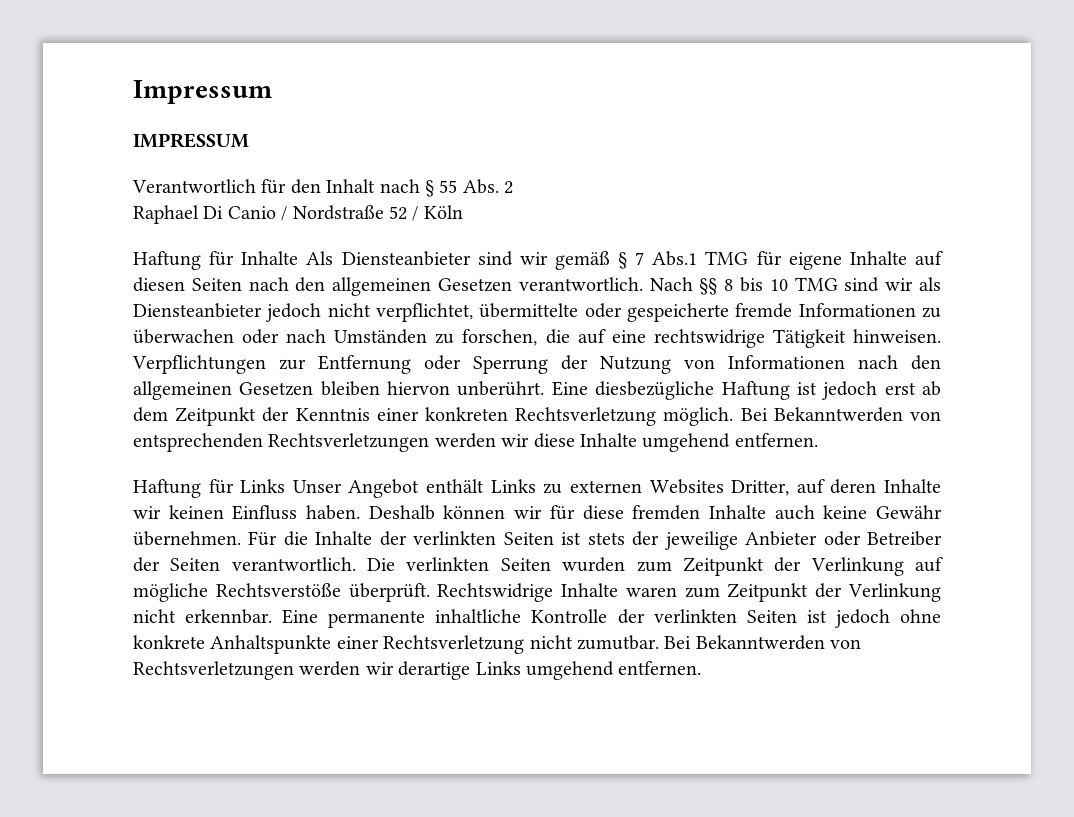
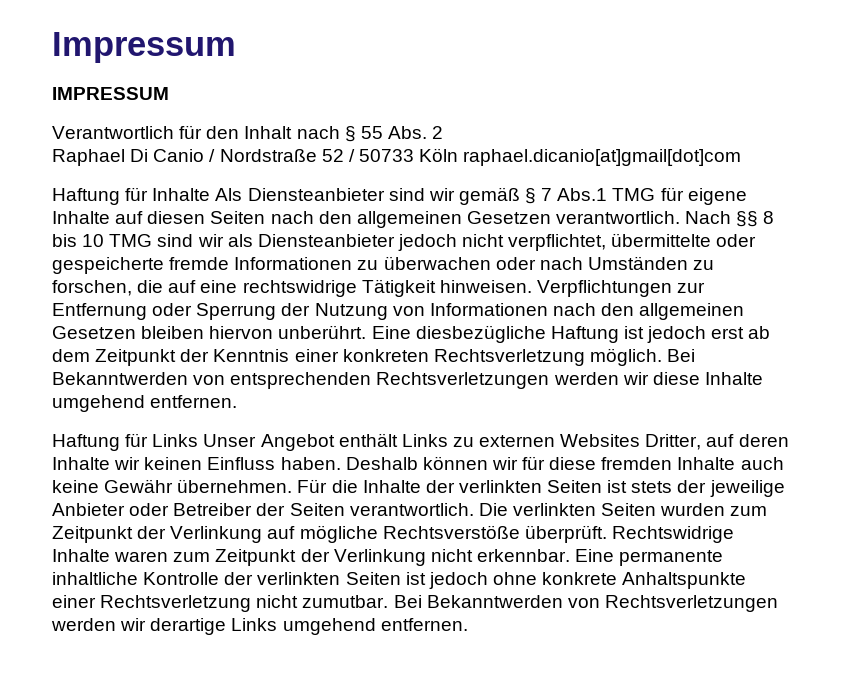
(419, 213) none -> [358,149,414,162] 50733
(463, 212) none -> [463,149,742,166] raphael.dicanio[at]gmail[dot]com

